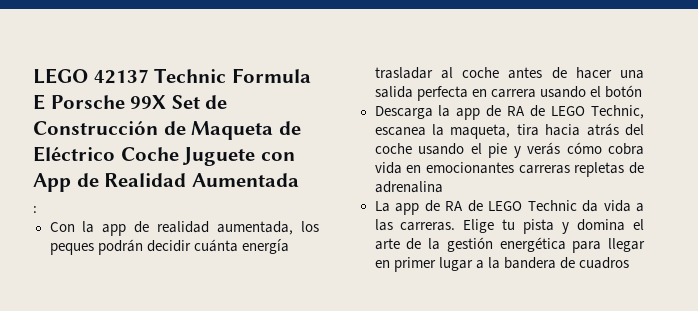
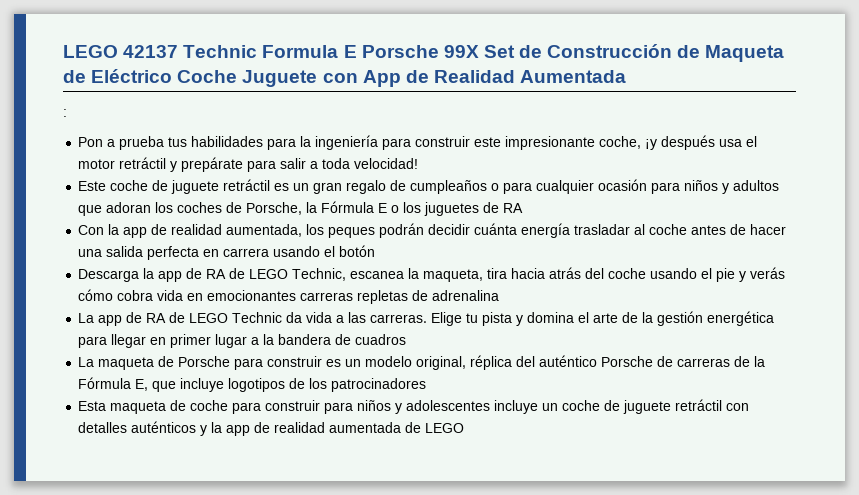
(37, 209) none -> [78,135,758,150] [78,157,419,172] [78,179,780,194] [78,201,524,216] // Pon a prueba tus habilidades para la ingeniería para construir este impresionante coche, ¡y después usa el motor retráctil y prepárate para salir a toda velocidad! // Este coche de juguete retráctil es un gran regalo de cumpleaños o para cualquier ocasión para niños y adultos que adoran los coches de Porsche, la Fórmula E o los juguetes de RA
(629, 263) none -> [78,355,766,370] [78,377,427,392] [78,399,750,414] [78,421,465,436] // La maqueta de Porsche para construir es un modelo original, réplica del auténtico Porsche de carreras de la Fórmula E, que incluye logotipos de los patrocinadores // Esta maqueta de coche para construir para niños y adolescentes incluye un coche de juguete retráctil con detalles auténticos y la app de realidad aumentada de LEGO

